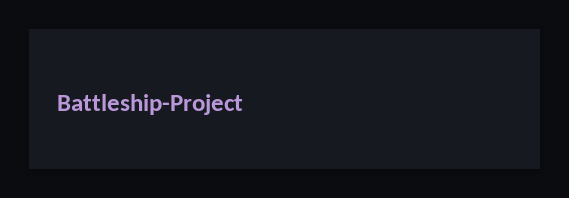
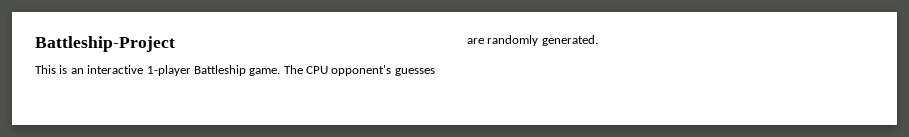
(243, 104) none -> [35,65,435,76] [467,35,598,46] // This is an interactive 1-player Battleship game. The CPU opponent's guesses are randomly generated.

